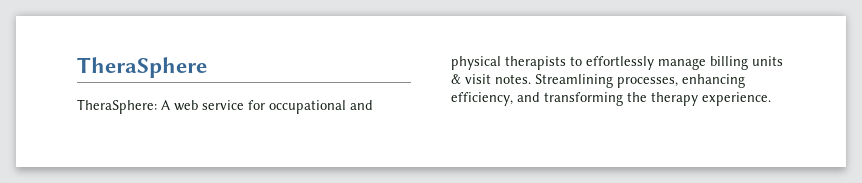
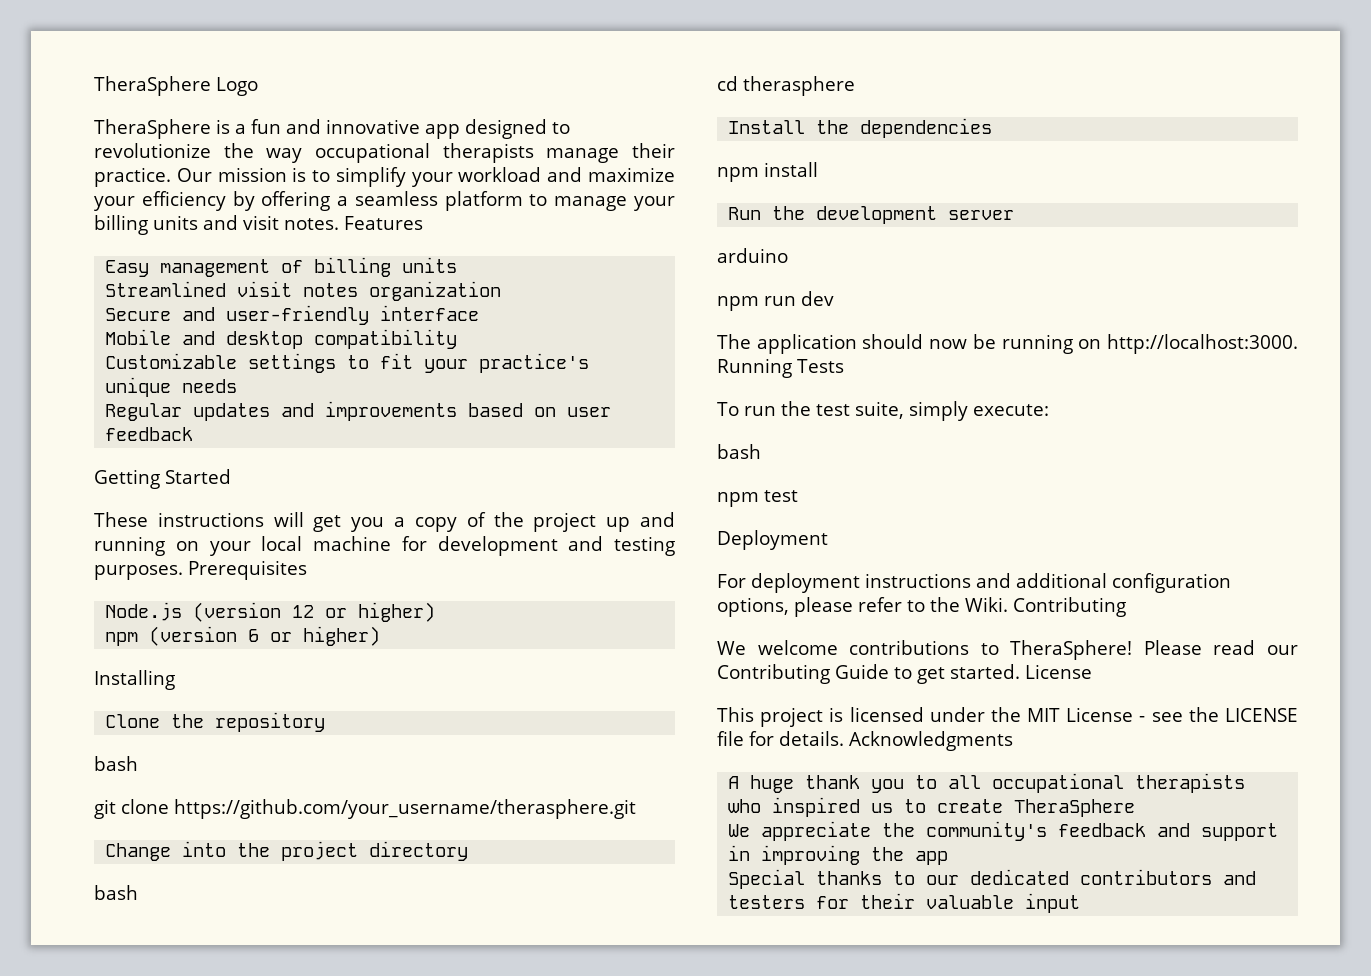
[77,57,207,78] [77,99,373,114] [451,56,783,70] [451,74,745,88] [451,92,771,106] TheraSphere // TheraSphere: A web service for occupational and physical therapists to effortlessly manage billing units & visit notes. Streamlining processes, enhancing efficiency, and transforming the therapy experience. -> [94,76,258,96] [94,119,570,139] [94,143,675,163] [94,167,675,187] [94,191,675,211] [94,215,423,235] [105,257,458,277] [105,281,502,301] [105,305,480,325] [105,329,458,349] [105,353,590,373] [105,377,238,397] [105,401,612,421] [105,427,194,441] [94,469,231,489] [94,512,675,532] [94,536,675,556] [94,560,307,580] [105,602,436,622] [105,626,381,646] [94,670,175,690] [105,712,326,732] [94,756,138,771] [94,799,636,819] [105,841,469,861] [94,885,138,900] [717,76,855,96] [728,118,993,138] [717,162,818,182] [728,206,1015,224] [717,248,788,263] [717,291,834,311] [717,334,1298,354] [717,358,844,378] [717,401,1049,421] [717,444,761,459] [717,490,798,507] [717,530,828,550] [717,573,1231,593] [717,597,1126,617] [717,640,1298,660] [717,664,1092,684] [717,707,1298,727] [717,731,1013,751] [728,773,1246,793] [728,797,1136,817] [728,821,1279,841] [728,845,949,865] [728,869,1257,889] [728,893,1081,913] TheraSphere Logo // TheraSphere is a fun and innovative app designed to revolutionize the way occupational therapists manage their practice. Our mission is to simplify your workload and maximize your efficiency by offering a seamless platform to manage your billing units and visit notes. Features // Easy management of billing units // Streamlined visit notes organization // Secure and user-friendly interface // Mobile and desktop compatibility // Customizable settings to fit your practice's unique needs // Regular updates and improvements based on user feedback // Getting Started // These instructions will get you a copy of the project up and running on your local machine for development and testing purposes. Prerequisites // Node.js (version 12 or higher) // npm (version 6 or higher) // Installing // Clone the repository // bash // git clone https://github.com/your_username/therasphere.git // Change into the project directory // bash // cd therasphere // Install the dependencies // npm install // Run the development server // arduino // npm run dev // The application should now be running on http://localhost:3000. Running Tests // To run the test suite, simply execute: // bash // npm test // Deployment // For deployment instructions and additional configuration options, please refer to the Wiki. Contributing // We welcome contributions to TheraSphere! Please read our Contributing Guide to get started. License // This project is licensed under the MIT License - see the LICENSE file for details. Acknowledgments // A huge thank you to all occupational therapists who inspired us to create TheraSphere // We appreciate the community's feedback and support in improving the app // Special thanks to our dedicated contributors and testers for their valuable input

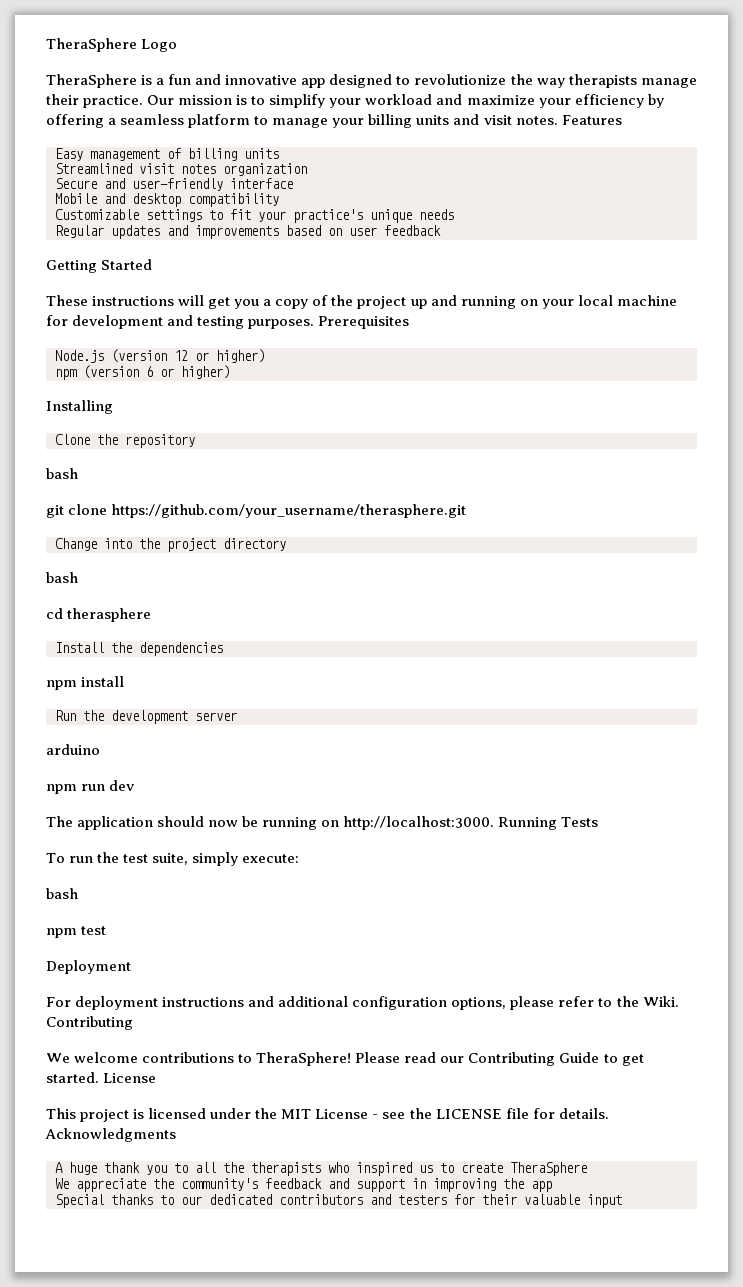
[315,143,430,163] occupational -> (565, 83) none
[992,773,1125,793] occupational -> [223,1162,244,1173] the

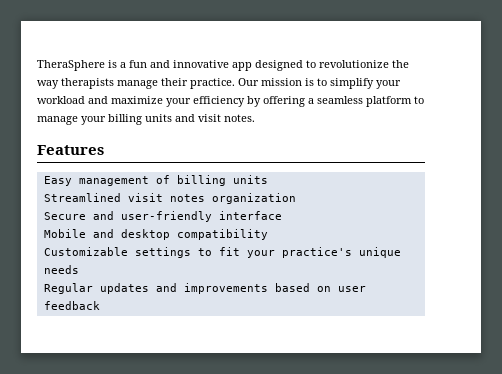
[46,38,178,52] [46,74,137,88] TheraSphere Logo // TheraSphere -> [37,60,105,71] TheraSphere
(558, 120) none -> (255, 118) //
[46,259,153,273] [46,295,677,309] [46,315,410,329] [55,349,265,363] [55,365,230,380] [46,400,113,414] [55,434,195,448] [46,468,78,479] [46,504,467,518] [55,538,286,552] [46,572,78,583] [46,608,152,622] [55,642,223,656] [46,676,125,690] [55,710,237,724] [46,744,100,755] [46,780,136,794] [46,816,599,830] [46,852,300,866] [46,888,78,899] [46,926,107,938] [46,960,131,974] [46,996,679,1010] [46,1016,133,1030] [46,1052,644,1066] [46,1072,157,1083] [46,1108,609,1122] [45,1128,176,1142] [55,1162,587,1176] [55,1178,552,1192] [55,1194,622,1208] // Getting Started // These instructions will get you a copy of the project up and running on your local machine for development and testing purposes. Prerequisites // Node.js (version 12 or higher) // npm (version 6 or higher) // Installing // Clone the repository // bash // git clone https://github.com/your_username/therasphere.git // Change into the project directory // bash // cd therasphere // Install the dependencies // npm install // Run the development server // arduino // npm run dev // The application should now be running on http://localhost:3000. Running Tests // To run the test suite, simply execute: // bash // npm test // Deployment // For deployment instructions and additional configuration options, please refer to the Wiki. Contributing // We welcome contributions to TheraSphere! Please read our Contributing Guide to get started. License // This project is licensed under the MIT License - see the LICENSE file for details. Acknowledgments // A huge thank you to all the therapists who inspired us to create TheraSphere // We appreciate the community's feedback and support in improving the app // Special thanks to our dedicated contributors and testers for their valuable input -> (100, 305) none

